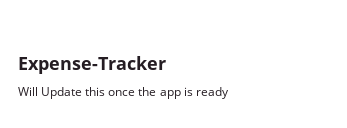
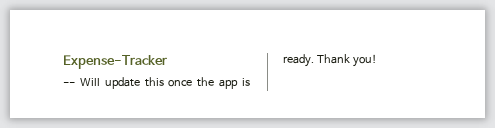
[18,87,83,99] Will Update -> [63,77,140,89] -- Will update
[195,87,229,99] ready -> [283,54,377,67] ready. Thank you!

